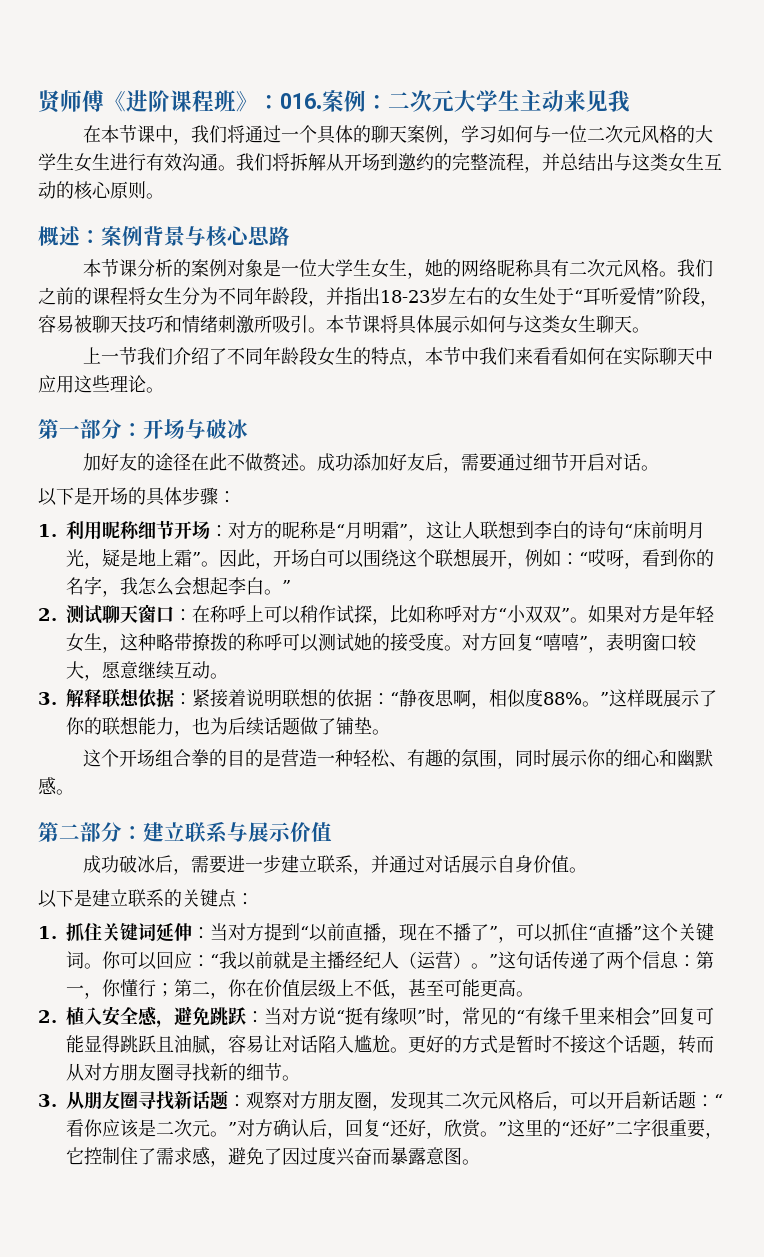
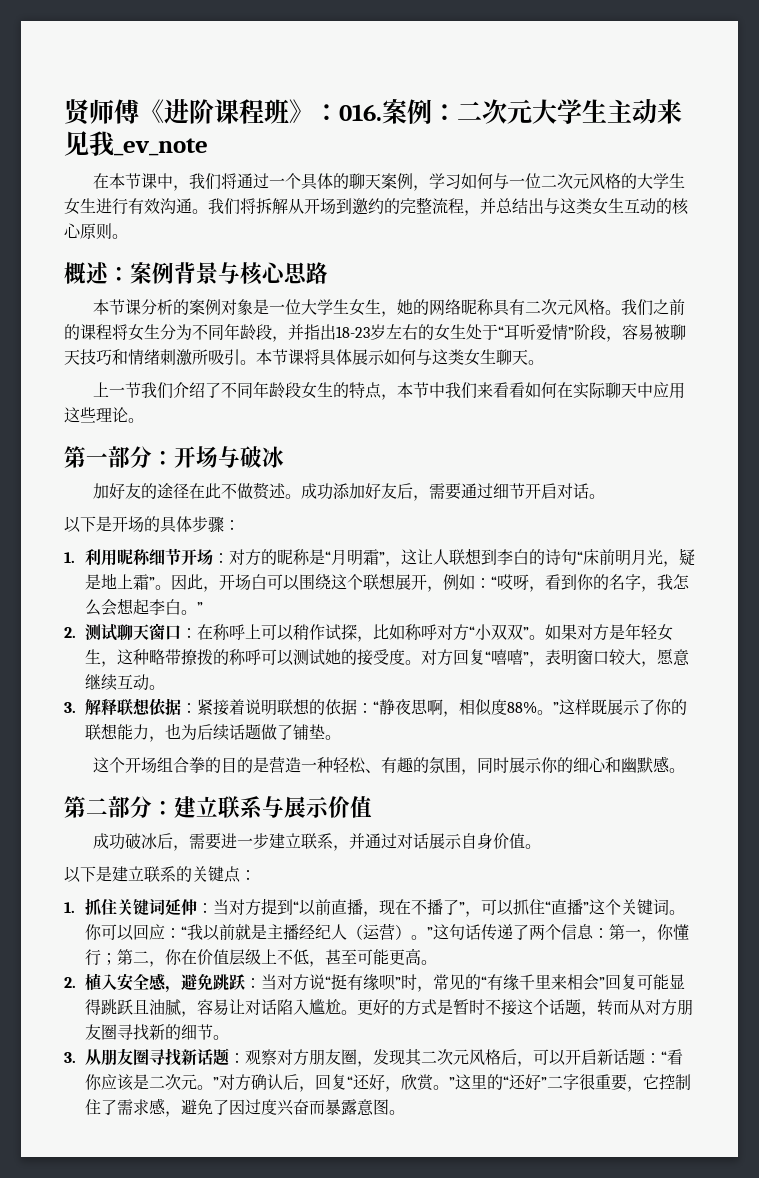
(630, 101) none -> [114,138,208,156] _ev_note

